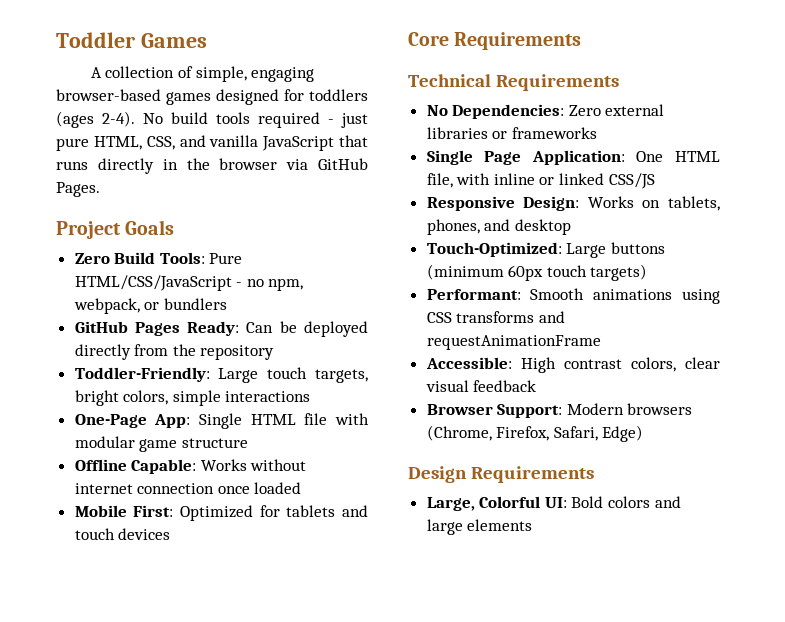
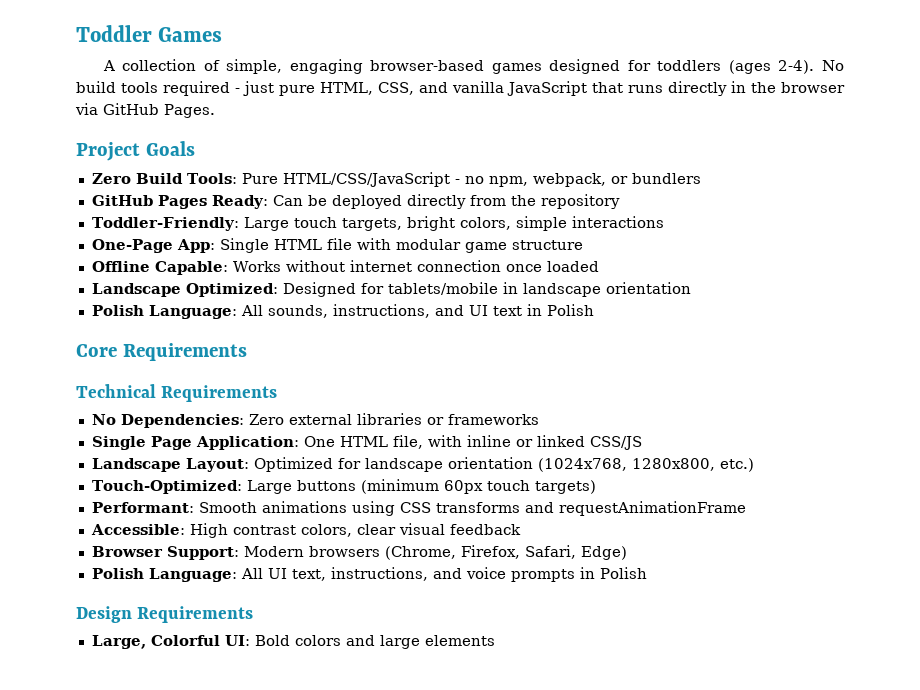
[74,505,369,521] [74,528,171,540] Mobile First: Optimized for tablets and touch devices -> [91,282,691,297] [91,304,594,319] Landscape Optimized: Designed for tablets/mobile in landscape orientation // Polish Language: All sounds, instructions, and UI text in Polish
[426,196,720,211] [426,219,571,235] Responsive Design: Works on tablets, phones, and desktop -> [91,457,754,472] Landscape Layout: Optimized for landscape orientation (1024x768, 1280x800, etc.)
(644, 433) none -> [91,567,647,582] // Polish Language: All UI text, instructions, and voice prompts in Polish

